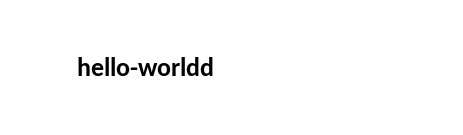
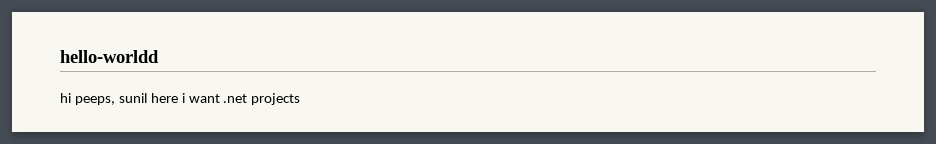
(214, 66) none -> [60,93,301,105] // hi peeps, sunil here i want .net projects

